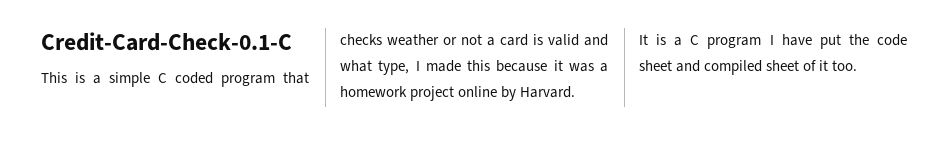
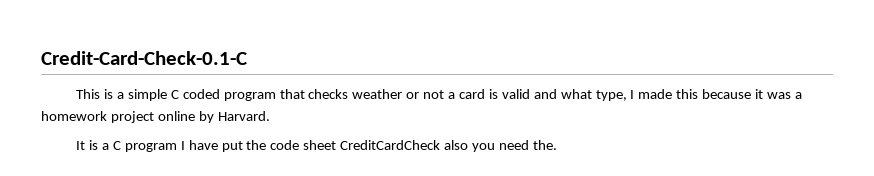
[676,60,858,75] and compiled sheet of it too. -> [340,140,557,152] CreditCardCheck also you need the.

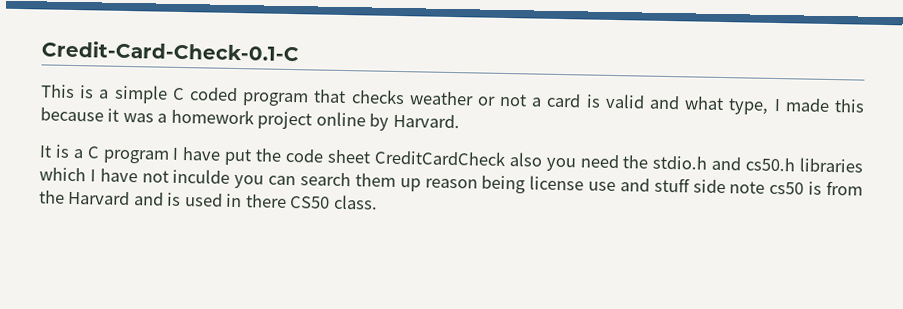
[532,140,557,150] the. -> [622,155,864,173] [39,167,864,196] [39,190,378,210] the stdio.h and cs50.h libraries which I have not inculde you can search them up reason being license use and stuff side note cs50 is from the Harvard and is used in there CS50 class.

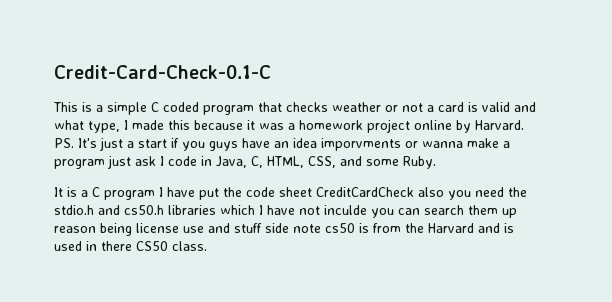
(460, 121) none -> [54,137,510,151] [54,155,436,169] PS. It's just a start if you guys have an idea imporvments or wanna make a program just ask I code in Java, C, HTML, CSS, and some Ruby.

